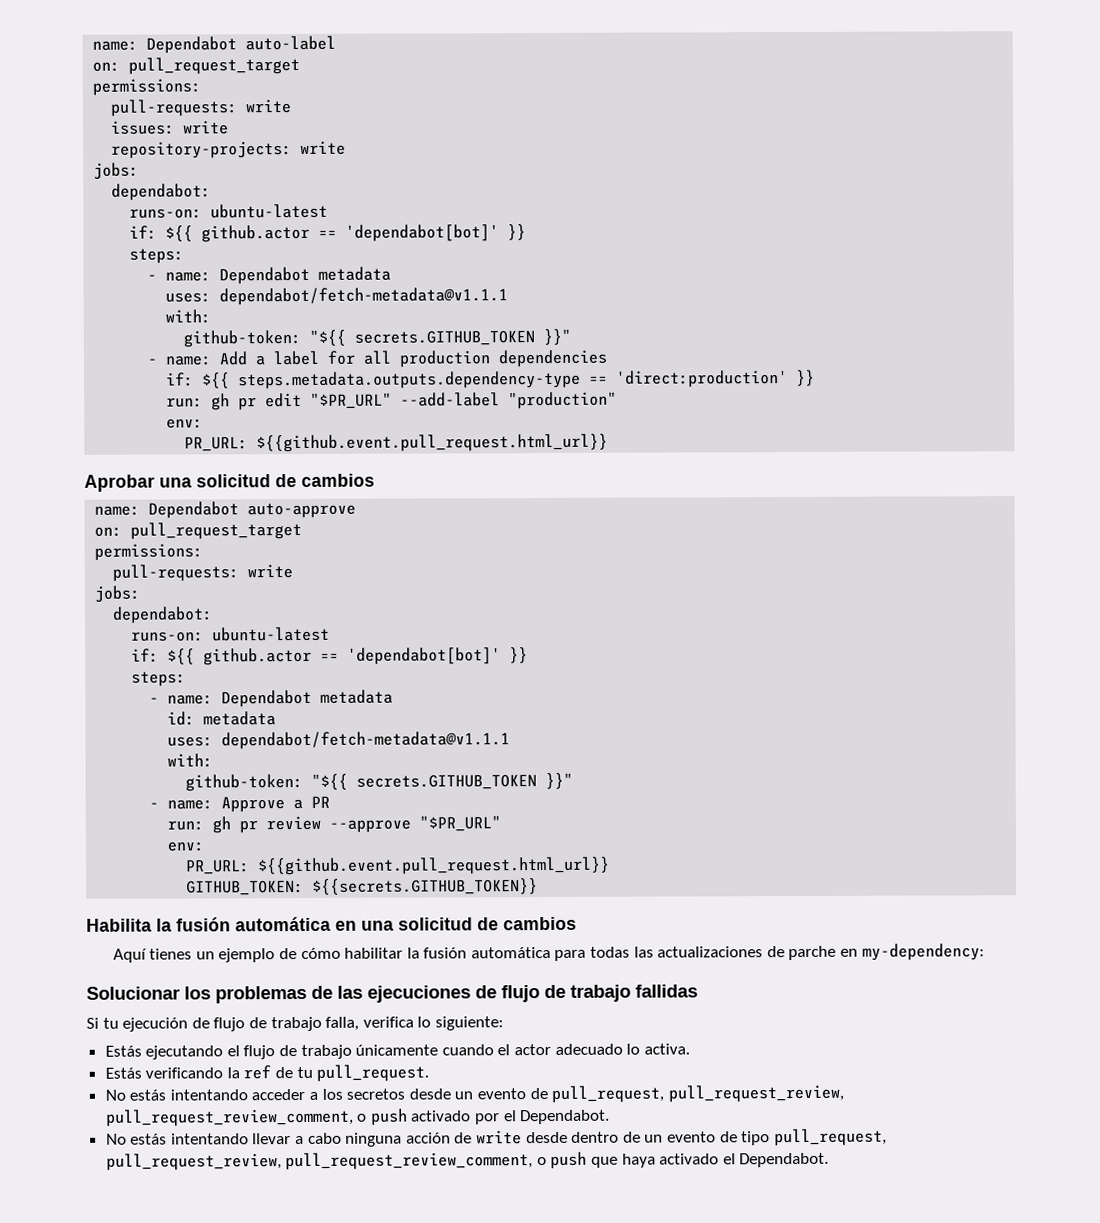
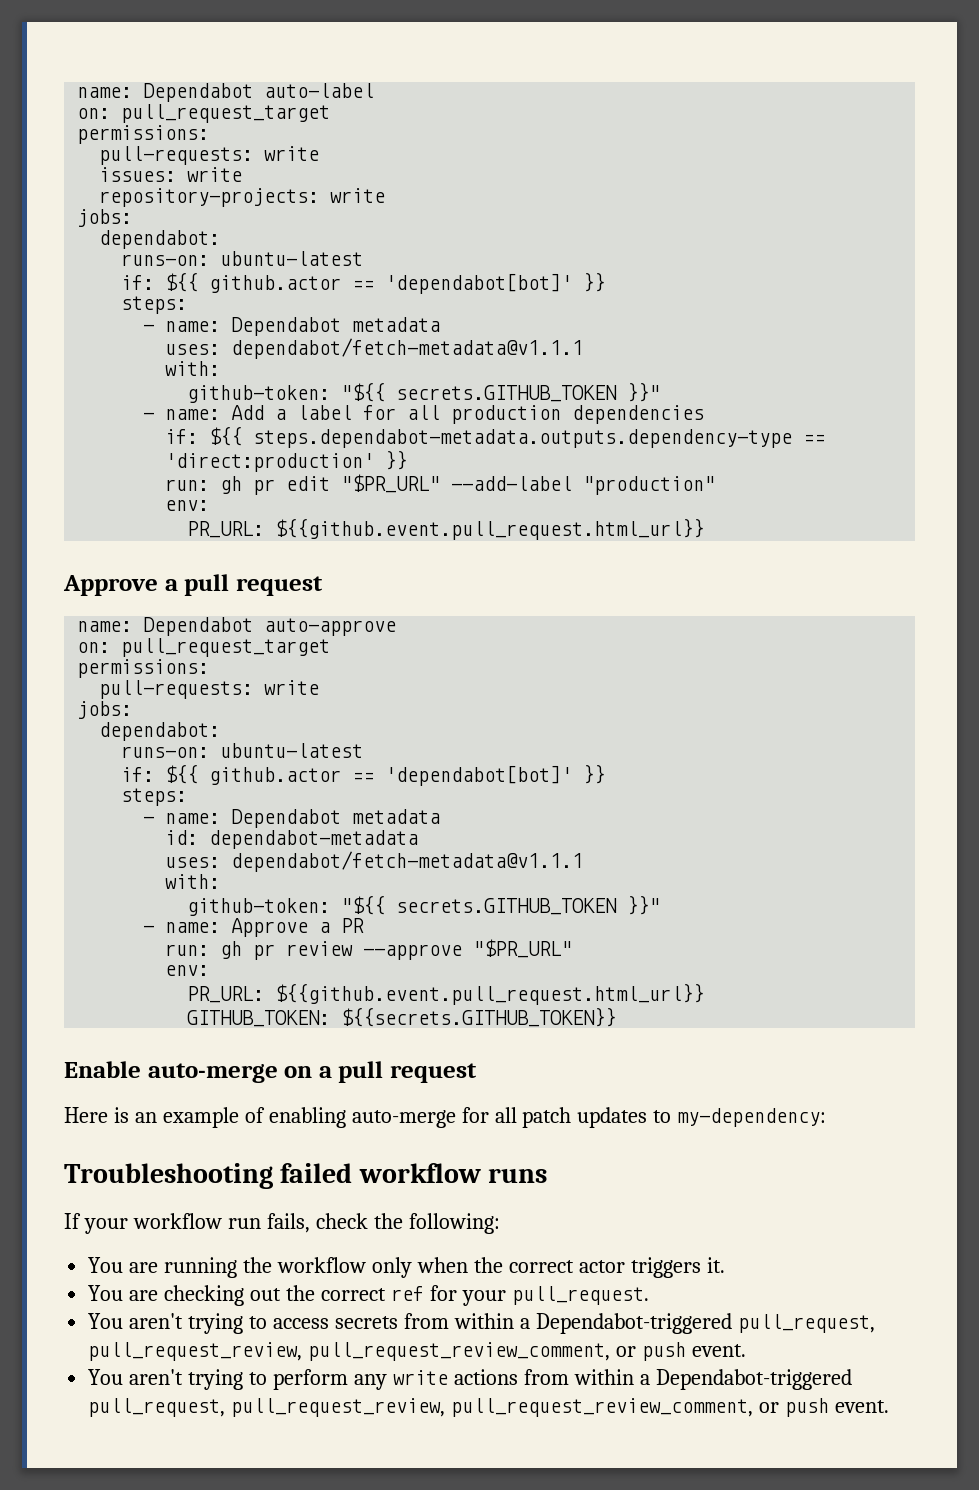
[238,370,582,390] steps.metadata.outputs.dependency-type -> [253,429,793,448] steps.dependabot-metadata.outputs.dependency-type
[84,473,375,492] Aprobar una solicitud de cambios -> [63,574,323,596] Approve a pull request
[203,711,277,726] metadata -> [209,830,419,849] dependabot-metadata
[86,916,577,932] [112,943,985,963] [86,984,698,1004] [86,1016,504,1032] [104,1043,690,1060] [104,1064,430,1082] [104,1084,844,1103] [104,1108,611,1127] [105,1128,887,1147] [105,1151,830,1171] Habilita la fusión automática en una solicitud de cambios // Aquí tienes un ejemplo de cómo habilitar la fusión automática para todas las actualizaciones de parche en my-dependency: // Solucionar los problemas de las ejecuciones de flujo de trabajo fallidas // Si tu ejecución de flujo de trabajo falla, verifica lo siguiente: // Estás ejecutando el flujo de trabajo únicamente cuando el actor adecuado lo activa. // Estás verificando la ref de tu pull_request. // No estás intentando acceder a los secretos desde un evento de pull_request, pull_request_review, pull_request_review_comment, o push activado por el Dependabot. // No estás intentando llevar a cabo ninguna acción de write desde dentro de un evento de tipo pull_request, pull_request_review, pull_request_review_comment, o push que haya activado el Dependabot. -> [64,1061,478,1083] [64,1107,827,1128] [64,1163,548,1189] [64,1213,500,1234] [88,1257,725,1278] [88,1285,649,1306] [88,1313,875,1334] [88,1342,746,1361] [88,1369,852,1390] [88,1398,889,1417] Enable auto-merge on a pull request // Here is an example of enabling auto-merge for all patch updates to my-dependency: // Troubleshooting failed workflow runs // If your workflow run fails, check the following: // You are running the workflow only when the correct actor triggers it. // You are checking out the correct ref for your pull_request. // You aren't trying to access secrets from within a Dependabot-triggered pull_request, pull_request_review, pull_request_review_comment, or push event. // You aren't trying to perform any write actions from within a Dependabot-triggered pull_request, pull_request_review, pull_request_review_comment, or push event.

